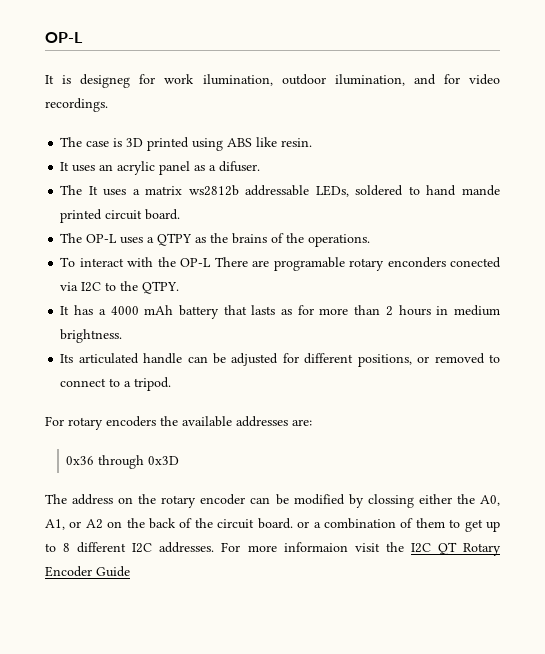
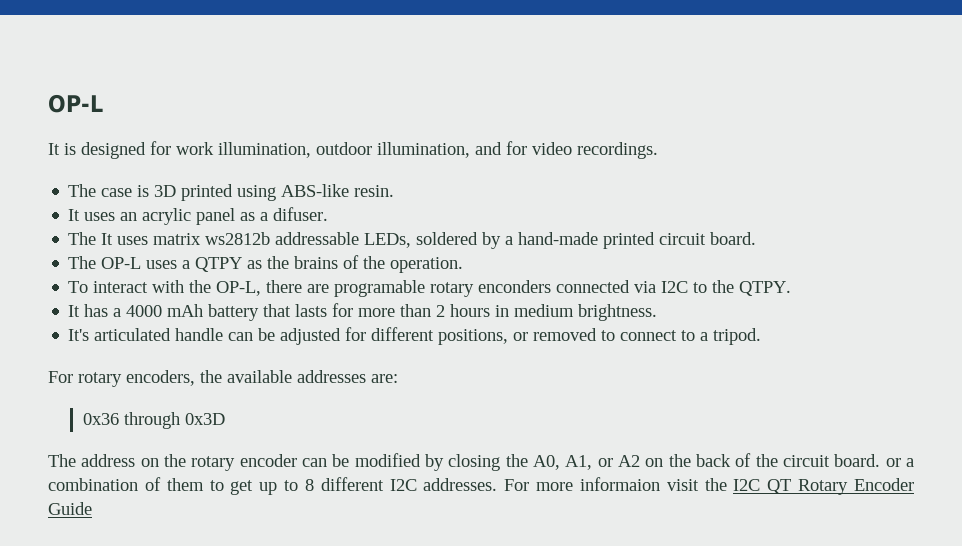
[80,74,131,88] designeg -> [81,142,146,159] designed
[202,74,405,86] ilumination, outdoor ilumination, -> [218,142,470,158] illumination, outdoor illumination,
[227,137,278,147] ABS like -> [281,184,350,197] ABS-like
[132,189,140,195] a -> (149, 240) none
[408,185,500,196] to hand mande -> [482,232,599,249] by a hand-made
[308,234,371,247] operations. -> [390,257,464,273] operation.
[180,257,248,267] OP-L There -> [216,280,303,296] OP-L, there
[450,257,501,268] conected -> [556,280,631,293] connected
[281,309,293,315] as -> (328, 310) none
[60,354,74,363] Its -> [68,329,90,341] It's
[106,416,156,427] encoders -> [126,370,195,386] encoders,
[367,494,452,508] clossing either -> [448,454,501,471] closing

